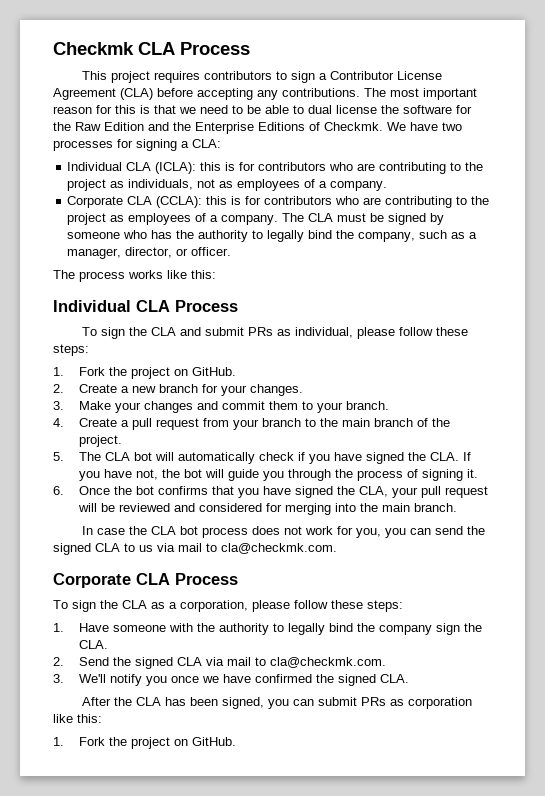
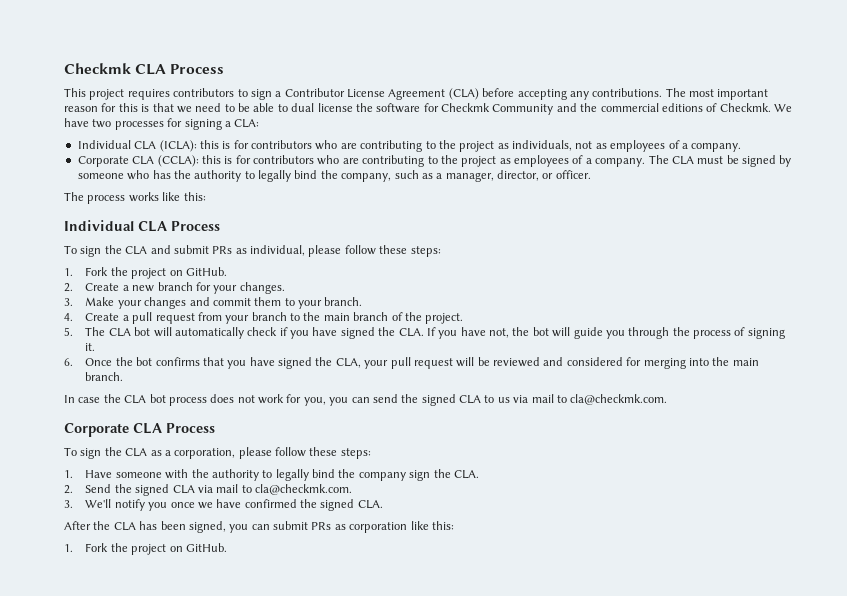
[53,122,305,134] the Raw Edition and the Enterprise Editions -> [441,103,703,115] Checkmk Community and the commercial editions

